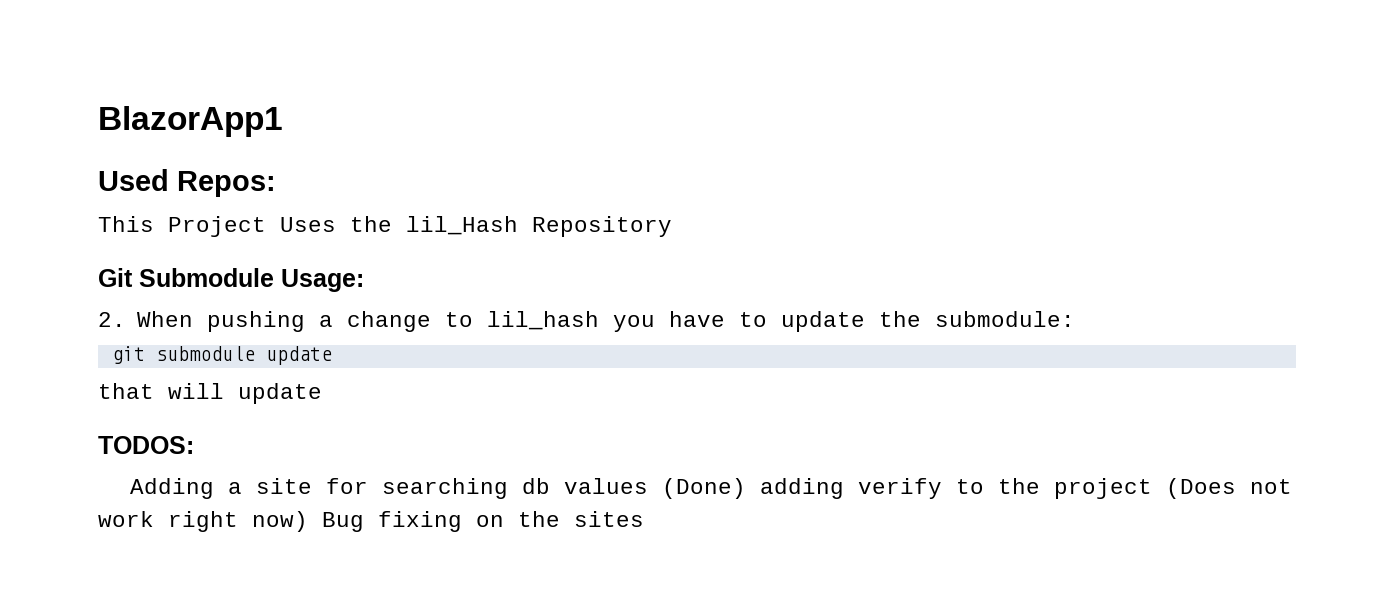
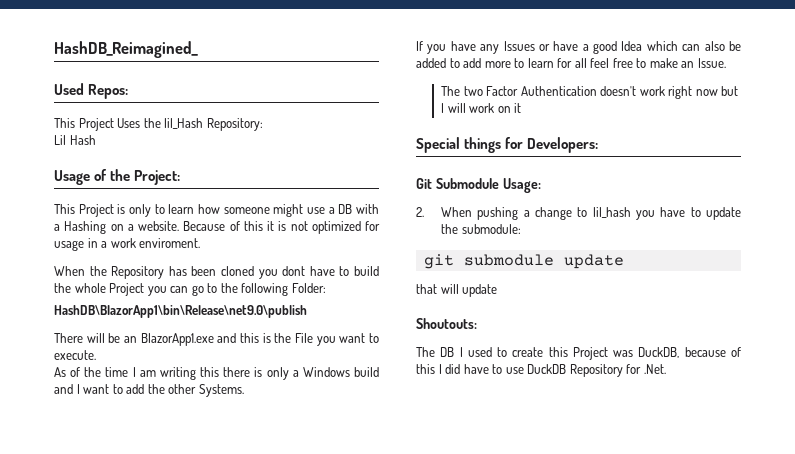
[98,106,283,137] BlazorApp1 -> [54,41,198,58] HashDB_Reimagined_
[532,216,672,237] Repository -> [206,118,263,131] [54,135,96,145] [54,169,181,185] [54,204,380,217] [54,221,380,234] [54,238,201,251] [54,266,379,279] [54,283,326,296] [54,305,307,318] [54,333,380,346] [54,350,96,360] [54,367,380,380] [54,384,244,397] [416,41,741,54] [416,58,726,68] [441,86,739,99] [441,103,522,113] [416,137,599,153] Repository: // Lil Hash // Usage of the Project: // This Project is only to learn how someone might use a DB with a Hashing on a website. Because of this it is not optimized for usage in a work enviroment. // When the Repository has been cloned you dont have to build the whole Project you can go to the following Folder: // HashDB\BlazorApp1\bin\Release\net9.0\publish // There will be an BlazorApp1.exe and this is the File you want to execute. // As of the time I am writing this there is only a Windows build and I want to add the other Systems. // If you have any Issues or have a good Idea which can also be added to add more to learn for all feel free to make an Issue. // The two Factor Authentication doesn't work right now but I will work on it // Special things for Developers:
[98,436,194,454] [130,478,1293,499] [98,511,644,532] TODOS: // Adding a site for searching db values (Done) adding verify to the project (Does not work right now) Bug fixing on the sites -> [416,318,477,329] [416,347,741,360] [416,364,666,377] Shoutouts: // The DB I used to create this Project was DuckDB, because of this I did have to use DuckDB Repository for .Net.

